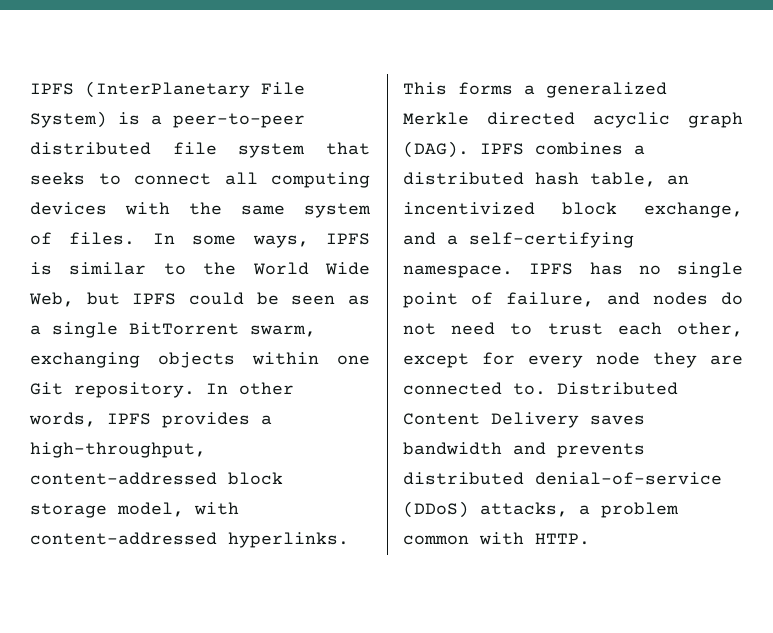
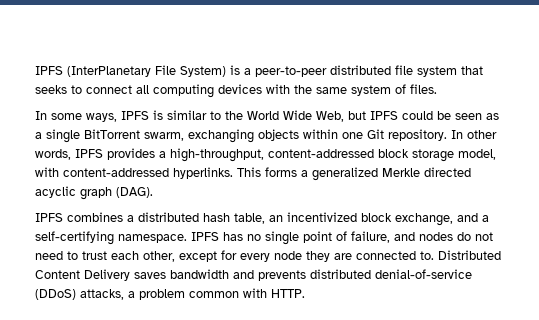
(136, 238) none -> (437, 89) //
(469, 149) none -> (153, 192) //

